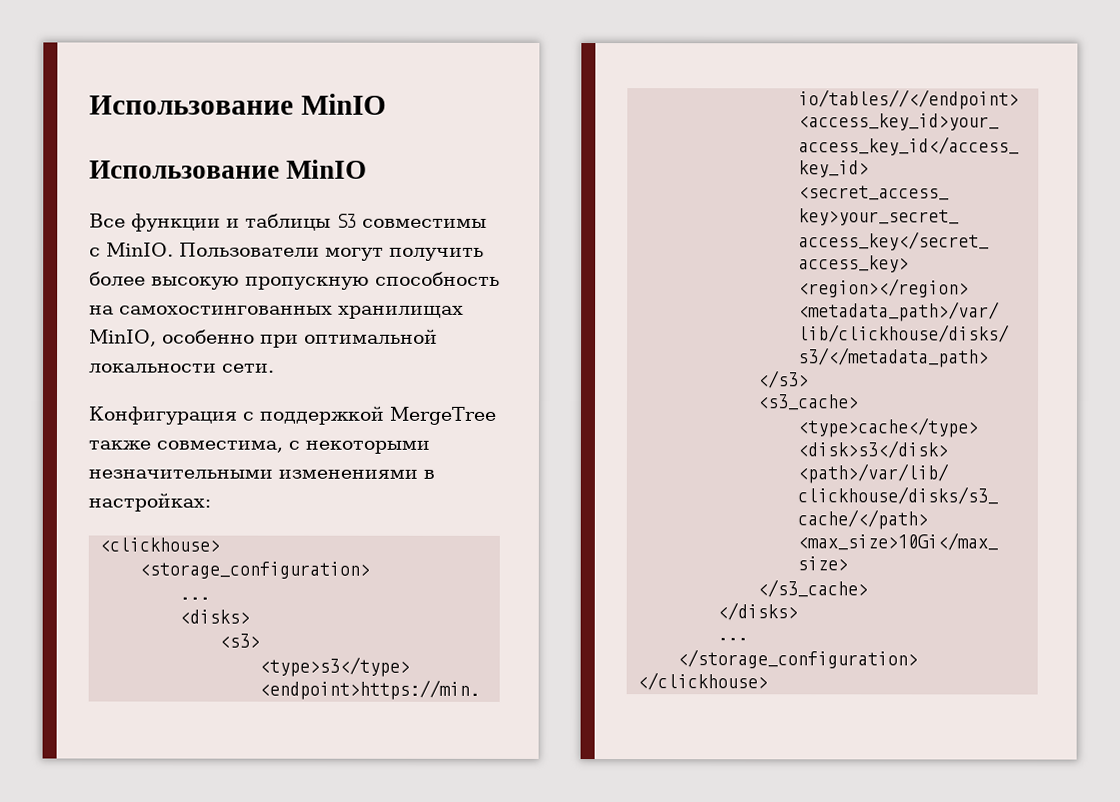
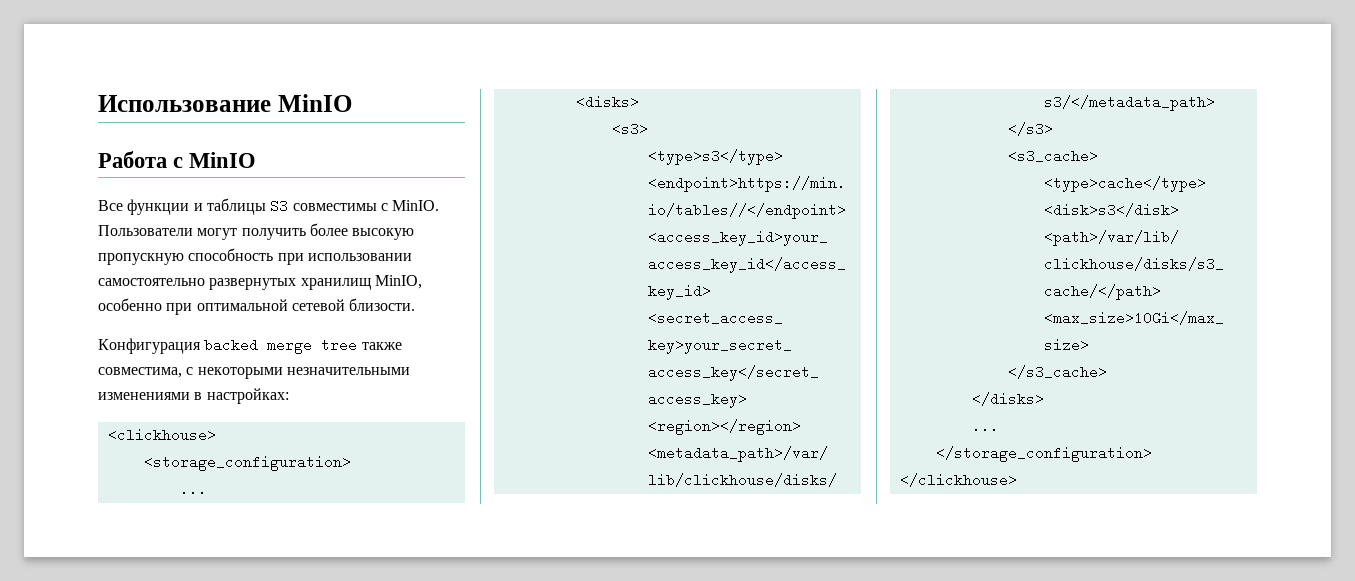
[89,93,387,115] [89,160,280,179] Использование MinIO // Использование -> [98,94,352,112] [98,151,184,168] Использование MinIO // Работа с
[89,305,464,319] на самохостингованных хранилищах -> [277,253,412,265] [98,278,371,290] при использовании самостоятельно развернутых хранилищ
[89,363,275,373] локальности сети. -> [291,298,416,311] сетевой близости.
[242,405,496,425] с поддержкой MergeTree -> [204,338,358,354] backed merge tree

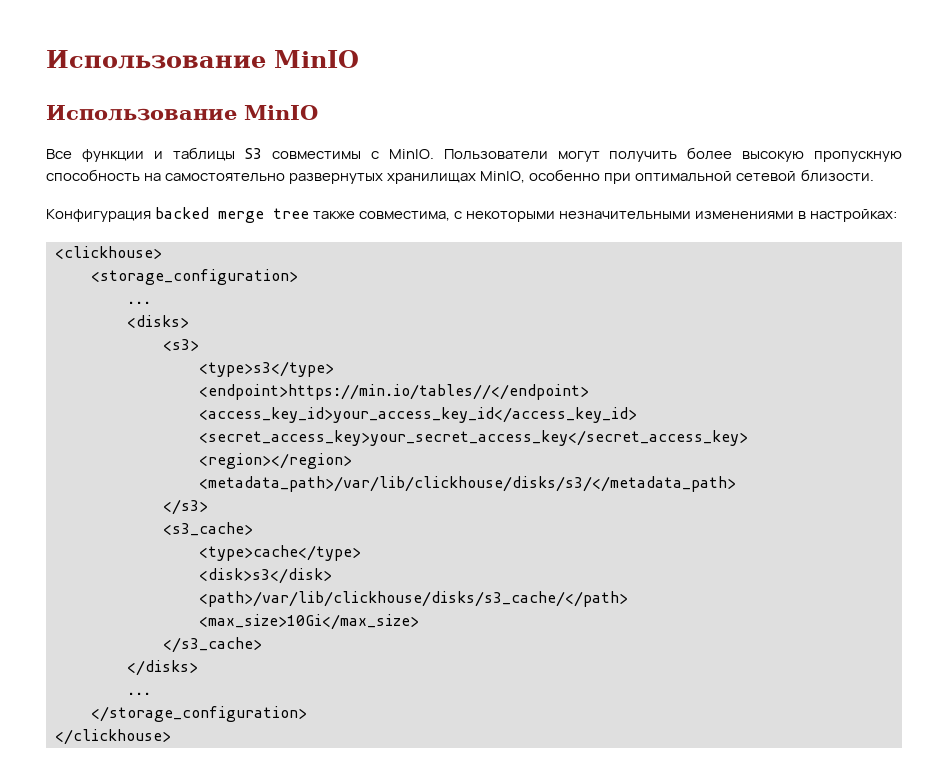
[98,94,352,112] [98,151,184,168] Использование MinIO // Работа с -> [46,50,359,69] [46,105,237,121] Использование MinIO // Использование
[277,253,412,265] при использовании -> [144,173,162,181] на
[300,278,371,290] хранилищ -> [387,173,477,184] хранилищах

